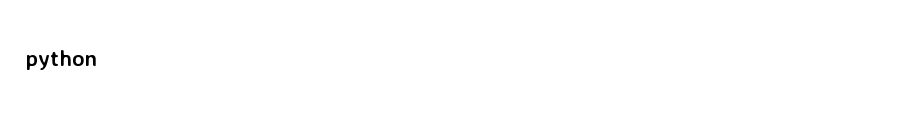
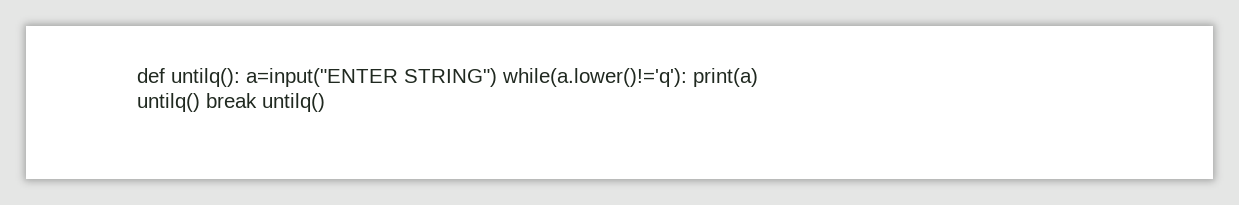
[26,50,97,70] python -> [137,68,758,87] [137,93,325,112] def untilq(): a=input("ENTER STRING") while(a.lower()!='q'): print(a) // untilq() break untilq()

